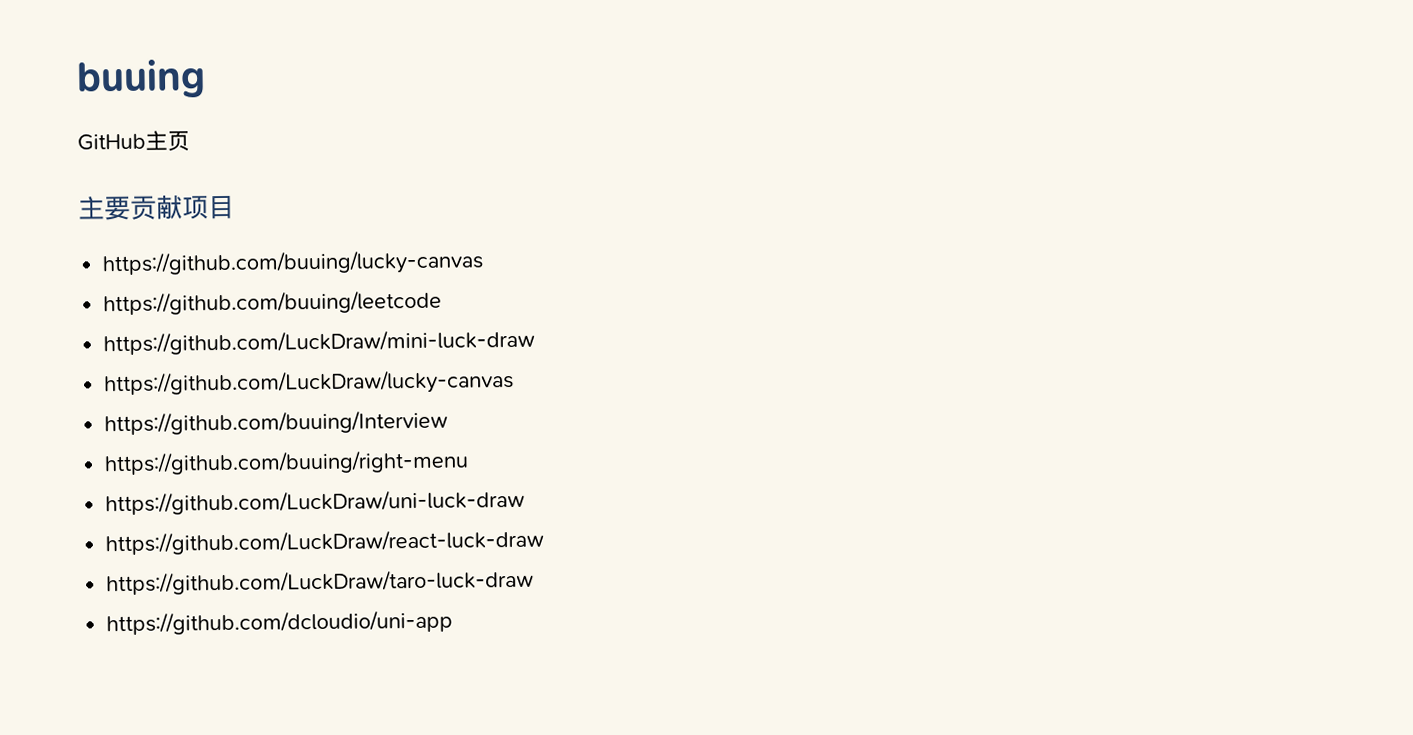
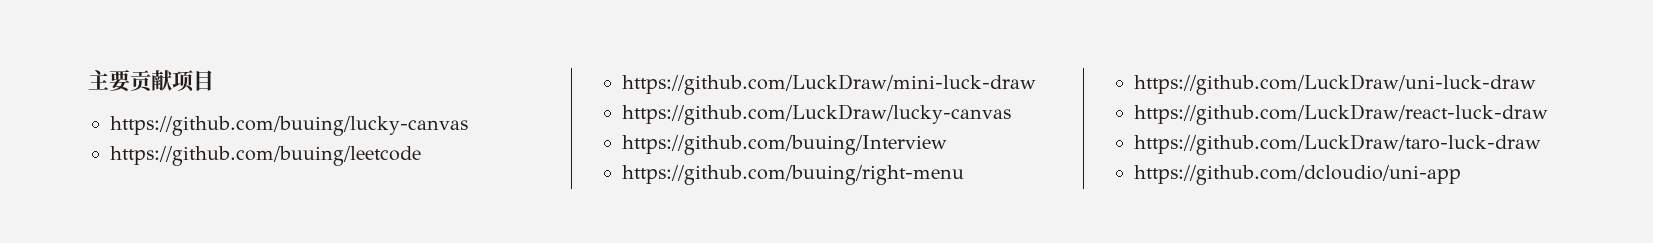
[76,59,206,99] [77,130,190,152] buuing // GitHub主页 // -> (88, 80) none

